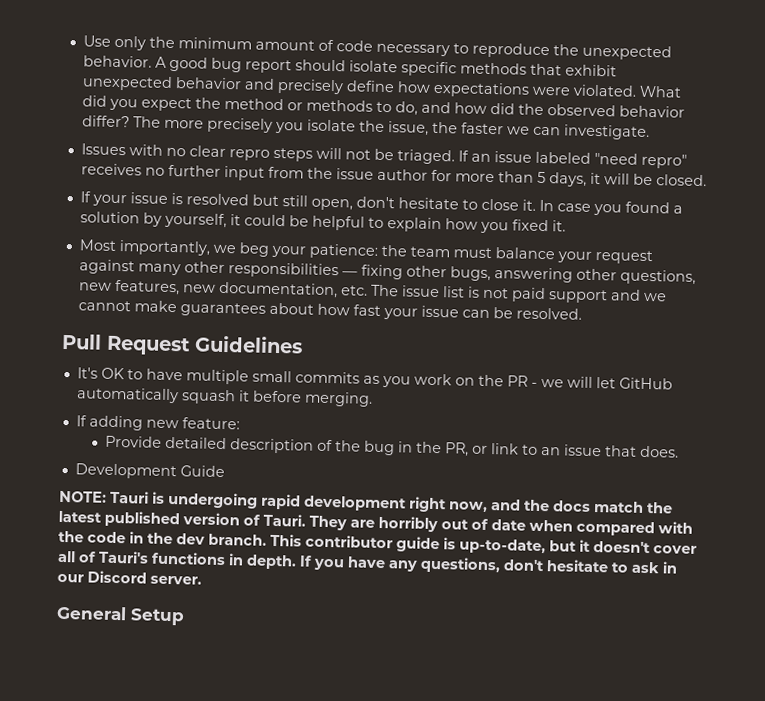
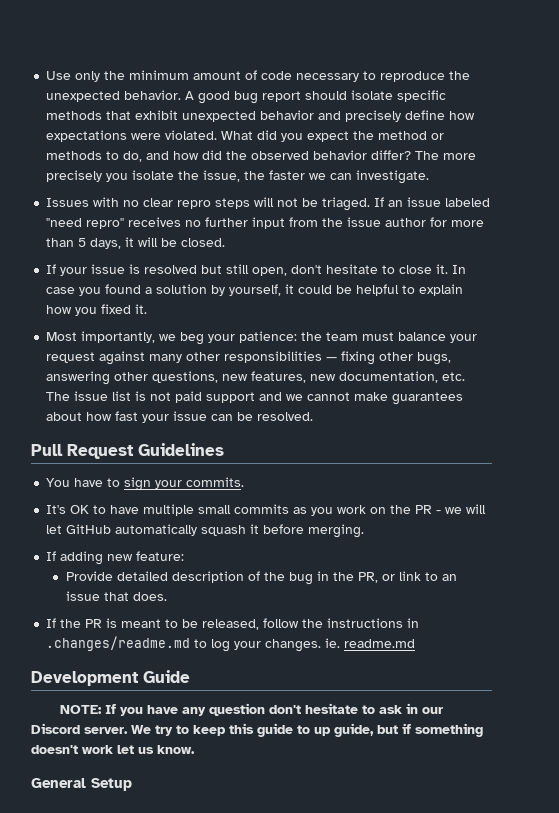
(303, 344) none -> [46,477,245,491] // You have to sign your commits.
[74,463,225,480] [59,490,673,514] [58,510,693,537] [58,530,697,555] [57,550,297,570] Development Guide // NOTE: Tauri is undergoing rapid development right now, and the docs match the latest published version of Tauri. They are horribly out of date when compared with the code in the dev branch. This contributor guide is up-to-date, but it doesn't cover all of Tauri's functions in depth. -> [46,618,420,630] [46,636,416,652] [31,670,190,686] [60,705,103,714] If the PR is meant to be released, follow the instructions in .changes/readme.md to log your changes. ie. readme.md // Development Guide // NOTE:
[420,556,501,574] questions, -> [209,703,266,716] question
(202, 580) none -> [131,723,483,737] [31,745,195,754] We try to keep this guide to up guide, but if something doesn't work let us know.

